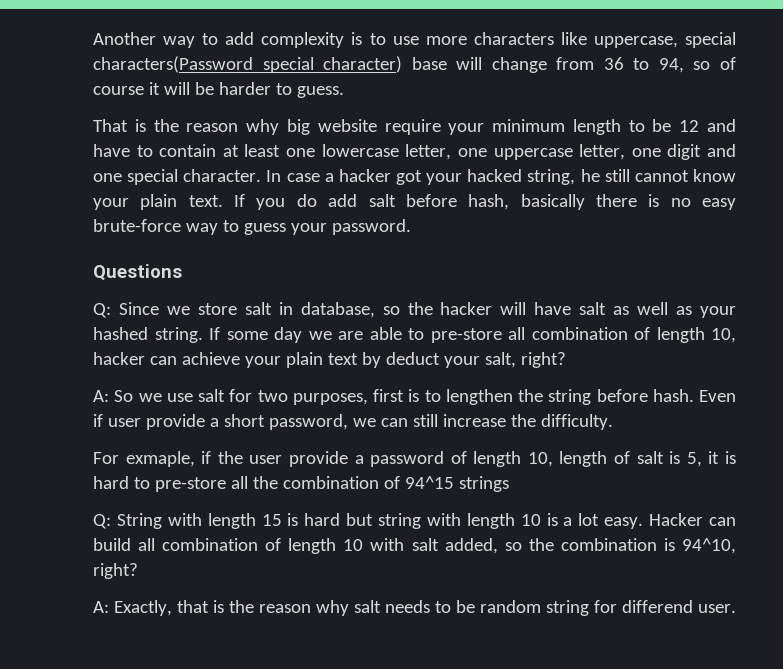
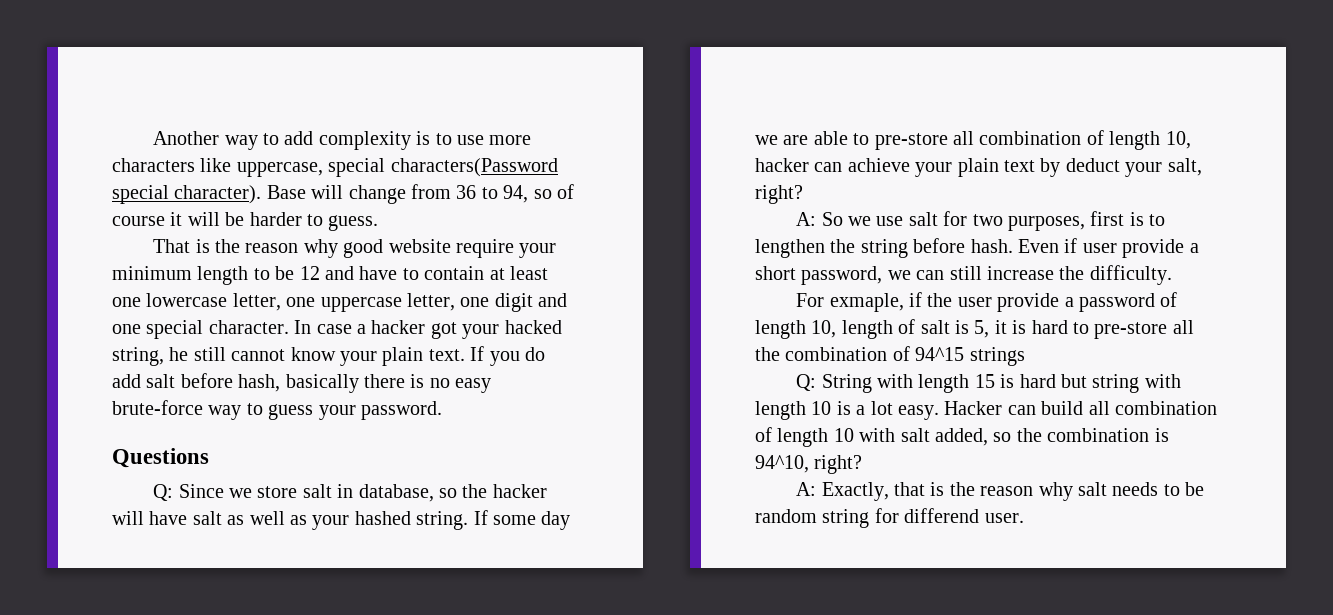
[323,56,447,73] character) base -> [174,185,306,204] character). Base
[286,119,310,135] big -> [343,239,384,258] good

